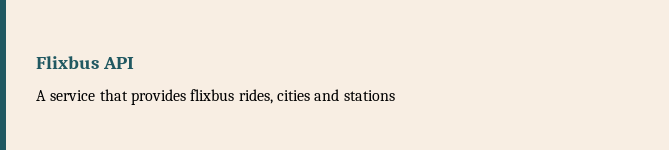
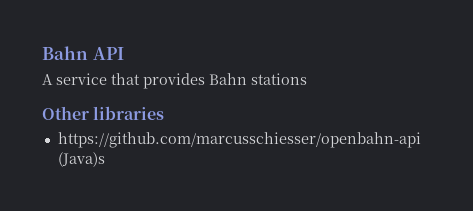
[36,56,99,69] Flixbus -> [42,46,88,60] Bahn
[190,89,395,104] flixbus rides, cities and stations -> [209,73,307,85] [42,106,165,120] [57,132,421,148] [57,152,105,167] Bahn stations // Other libraries // https://github.com/marcusschiesser/openbahn-api (Java)s

